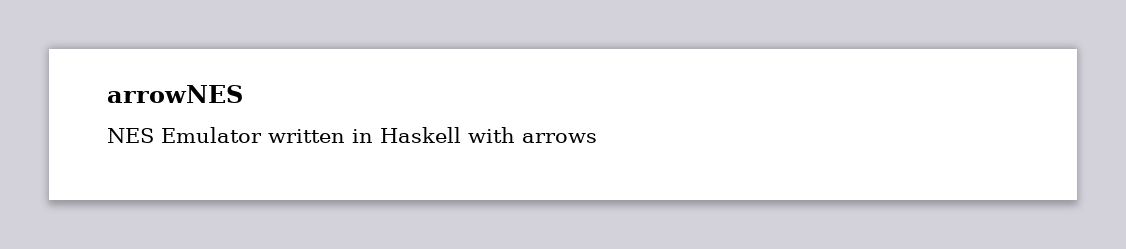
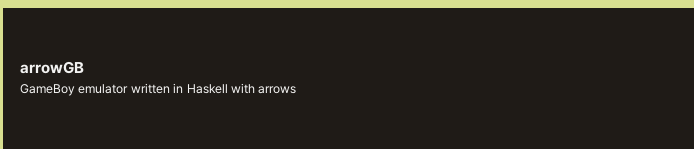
[107,85,243,103] [107,127,262,143] arrowNES // NES Emulator -> [20,61,84,74] [20,84,129,96] arrowGB // GameBoy emulator

